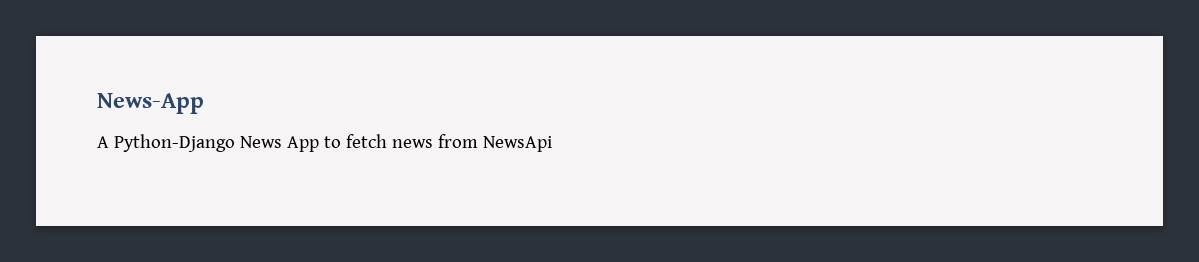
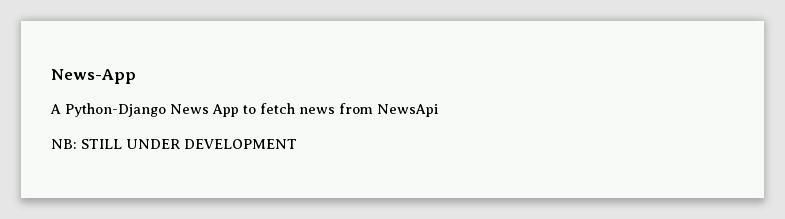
(552, 144) none -> [51,139,297,149] // NB: STILL UNDER DEVELOPMENT

